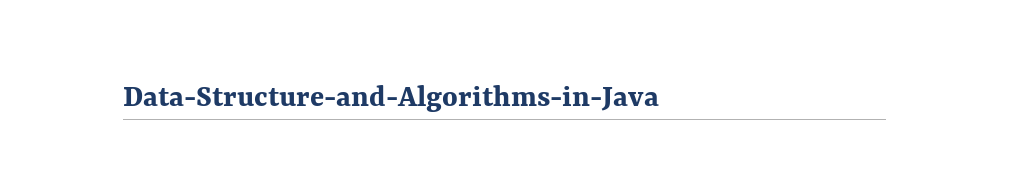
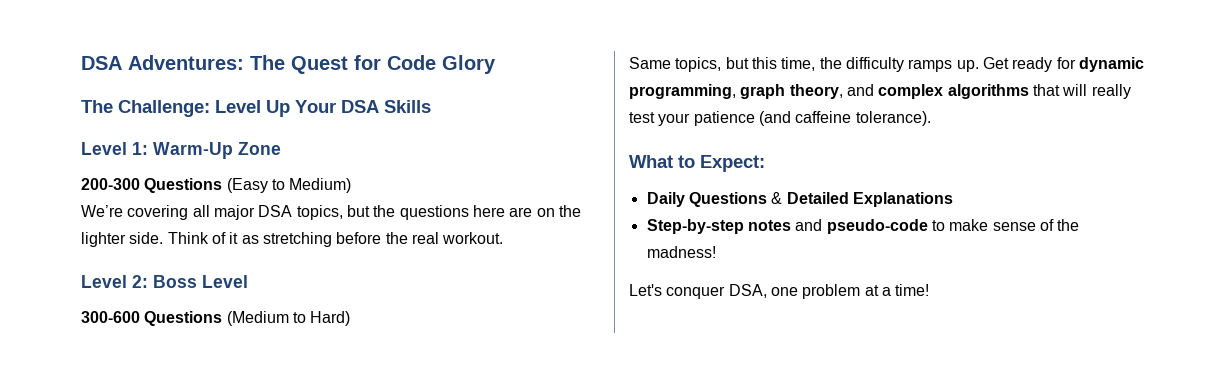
[123,85,659,112] Data-Structure-and-Algorithms-in-Java -> [81,55,496,74] [81,100,431,117] [81,142,281,159] [81,178,352,193] [81,205,581,220] [81,232,504,247] [81,275,248,288] [81,311,351,326] [629,57,1144,72] [629,84,1131,99] [629,111,931,126] [629,155,765,172] [646,192,953,207] [646,219,1080,234] [646,246,716,258] [629,284,930,299] DSA Adventures: The Quest for Code Glory // The Challenge: Level Up Your DSA Skills // Level 1: Warm-Up Zone // 200-300 Questions (Easy to Medium) // We’re covering all major DSA topics, but the questions here are on the lighter side. Think of it as stretching before the real workout. // Level 2: Boss Level // 300-600 Questions (Medium to Hard) // Same topics, but this time, the difficulty ramps up. Get ready for dynamic programming, graph theory, and complex algorithms that will really test your patience (and caffeine tolerance). // What to Expect: // Daily Questions & Detailed Explanations // Step-by-step notes and pseudo-code to make sense of the madness! // Let's conquer DSA, one problem at a time!

